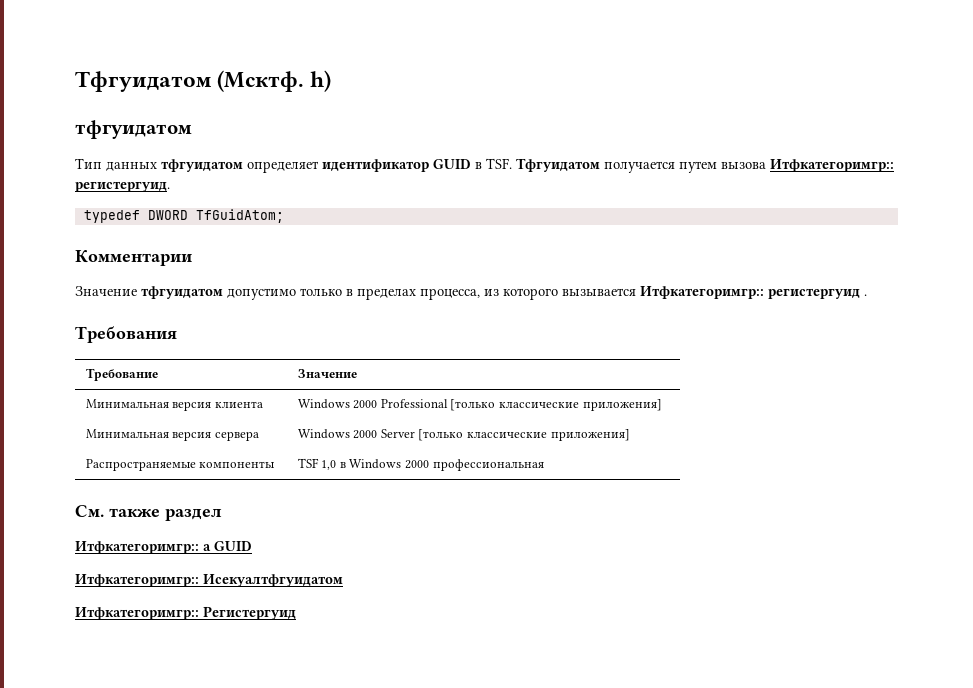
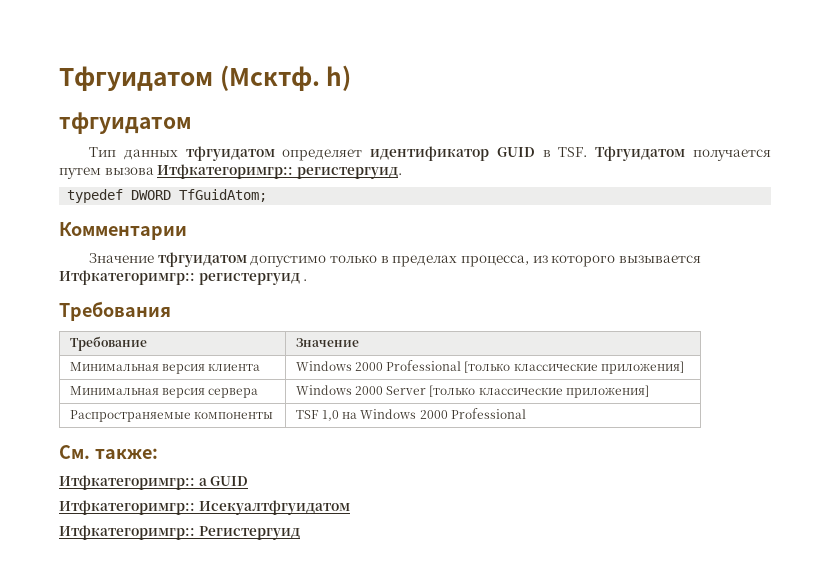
[339,459,544,471] в Windows 2000 профессиональная -> [342,408,526,419] на Windows 2000 Professional
[109,508,222,521] также раздел -> [94,448,158,459] также:

